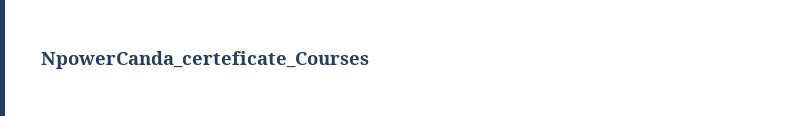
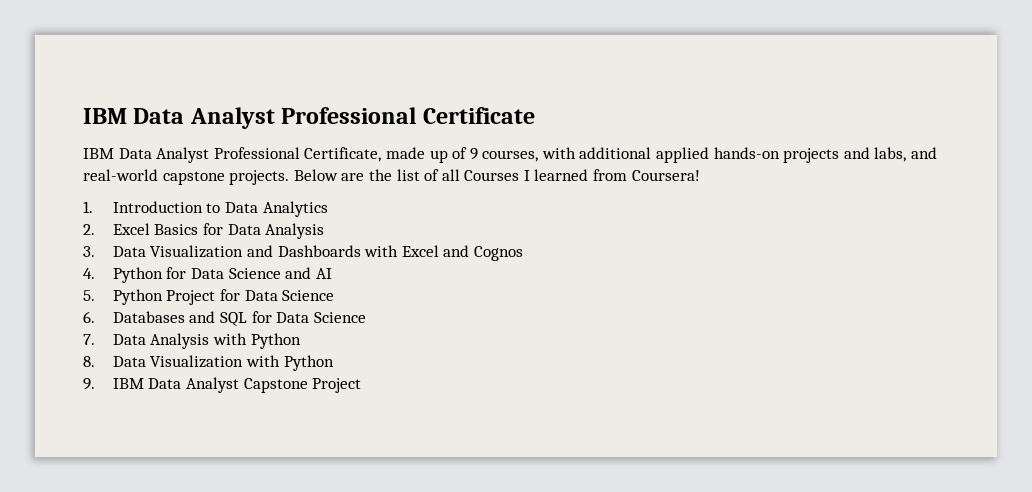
[41,51,369,69] NpowerCanda_certeficate_Courses -> [83,107,535,129] [83,147,938,163] [83,169,700,185] [83,201,328,217] [83,223,325,239] [83,245,523,261] [83,267,332,283] [83,289,335,305] [83,311,366,326] [83,333,301,349] [83,355,334,371] [83,377,362,393] IBM Data Analyst Professional Certificate // IBM Data Analyst Professional Certificate, made up of 9 courses, with additional applied hands-on projects and labs, and real-world capstone projects. Below are the list of all Courses I learned from Coursera! // 1. Introduction to Data Analytics // 2. Excel Basics for Data Analysis // 3. Data Visualization and Dashboards with Excel and Cognos // 4. Python for Data Science and AI // 5. Python Project for Data Science // 6. Databases and SQL for Data Science // 7. Data Analysis with Python // 8. Data Visualization with Python // 9. IBM Data Analyst Capstone Project

